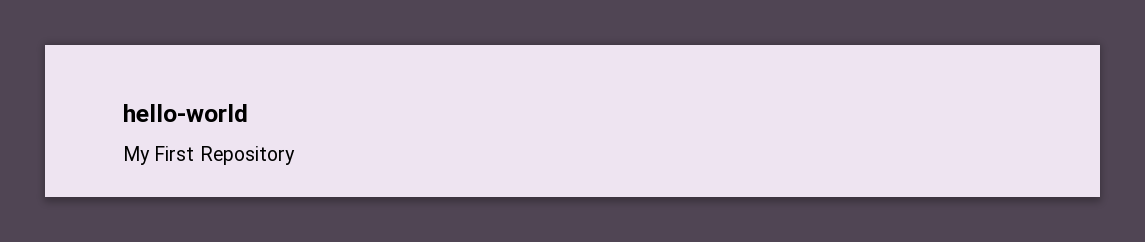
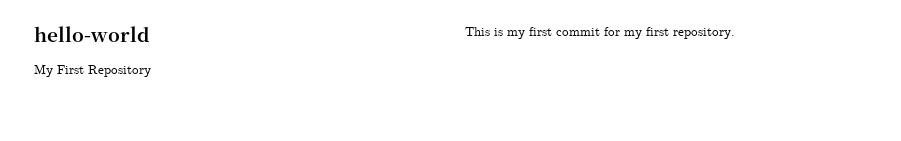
(295, 155) none -> [465,27,735,39] // This is my first commit for my first repository.

